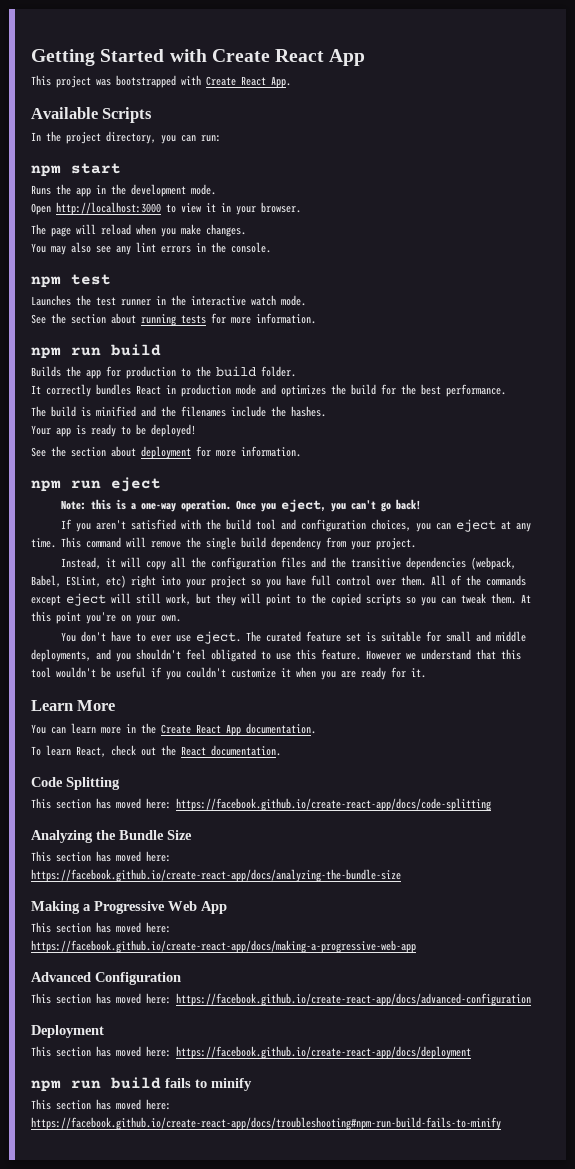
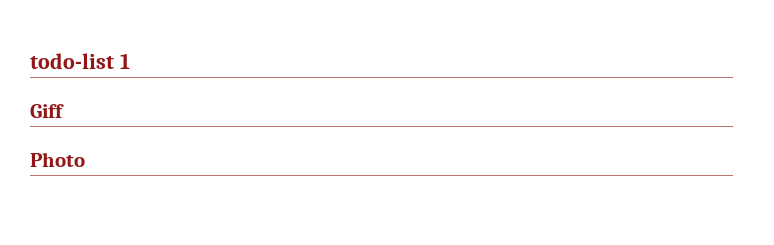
[31,49,366,66] [31,75,291,88] [31,107,153,123] [31,131,221,144] [31,163,121,177] [31,184,216,197] [31,202,301,215] [31,224,246,237] [31,242,271,255] [31,274,111,288] [31,295,306,306] [31,313,316,326] [31,344,161,359] [31,366,296,379] [31,384,506,397] [31,406,326,417] [31,424,196,437] [31,446,301,459] [31,477,161,492] [60,499,421,512] [60,519,531,532] [31,537,416,550] [60,557,516,570] [31,575,526,588] [31,593,531,606] [31,611,181,624] [60,631,526,644] [31,649,521,662] [31,667,426,680] [31,700,116,711] [31,723,316,736] [31,745,281,757] [31,777,120,790] [31,798,491,811] [31,830,192,843] [31,851,171,862] [31,869,401,882] [31,901,227,914] [31,922,171,933] [31,940,416,953] [31,972,181,985] [31,993,531,1006] [31,1025,104,1038] [31,1046,471,1059] [31,1077,252,1092] [31,1099,171,1110] [31,1117,501,1130] Getting Started with Create React App // This project was bootstrapped with Create React App. // Available Scripts // In the project directory, you can run: // npm start // Runs the app in the development mode. // Open http://localhost:3000 to view it in your browser. // The page will reload when you make changes. // You may also see any lint errors in the console. // npm test // Launches the test runner in the interactive watch mode. // See the section about running tests for more information. // npm run build // Builds the app for production to the build folder. // It correctly bundles React in production mode and optimizes the build for the best performance. // The build is minified and the filenames include the hashes. // Your app is ready to be deployed! // See the section about deployment for more information. // npm run eject // Note: this is a one-way operation. Once you eject, you can't go back! // If you aren't satisfied with the build tool and configuration choices, you can eject at any time. This command will remove the single build dependency from your project. // Instead, it will copy all the configuration files and the transitive dependencies (webpack, Babel, ESLint, etc) right into your project so you have full control over them. All of the commands except eject will still work, but they will point to the copied scripts so you can tweak them. At this point you're on your own. // You don't have to ever use eject. The curated feature set is suitable for small and middle deployments, and you shouldn't feel obligated to use this feature. However we understand that this tool wouldn't be useful if you couldn't customize it when you are ready for it. // Learn More // You can learn more in the Create React App documentation. // To learn React, check out the React documentation. // Code Splitting // This section has moved here: https://facebook.github.io/create-react-app/docs/code-splitting // Analyzing the Bundle Size // This section has moved here: https://facebook.github.io/create-react-app/docs/analyzing-the-bundle-size // Making a Progressive Web App // This section has moved here: https://facebook.github.io/create-react-app/docs/making-a-progressive-web-app // Advanced Configuration // This section has moved here: https://facebook.github.io/create-react-app/docs/advanced-configuration // Deployment // This section has moved here: https://facebook.github.io/create-react-app/docs/deployment // npm run build fails to minify // This section has moved here: https://facebook.github.io/create-react-app/docs/troubleshooting#npm-run-build-fails-to-minify -> [30,53,130,69] [30,104,64,118] [30,152,85,167] todo-list 1 // Giff // Photo

